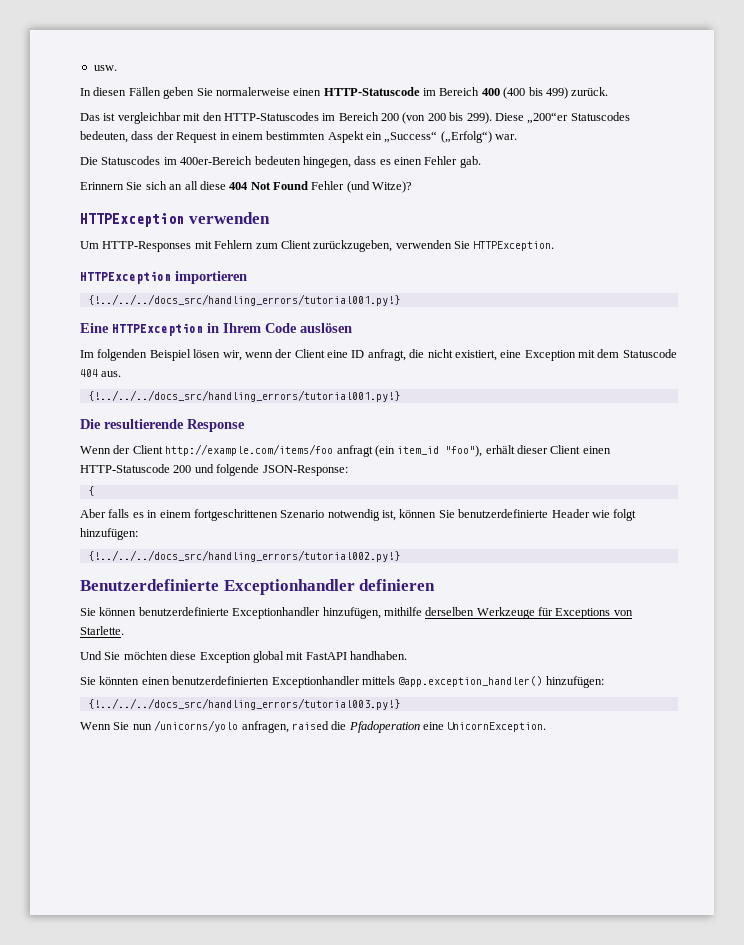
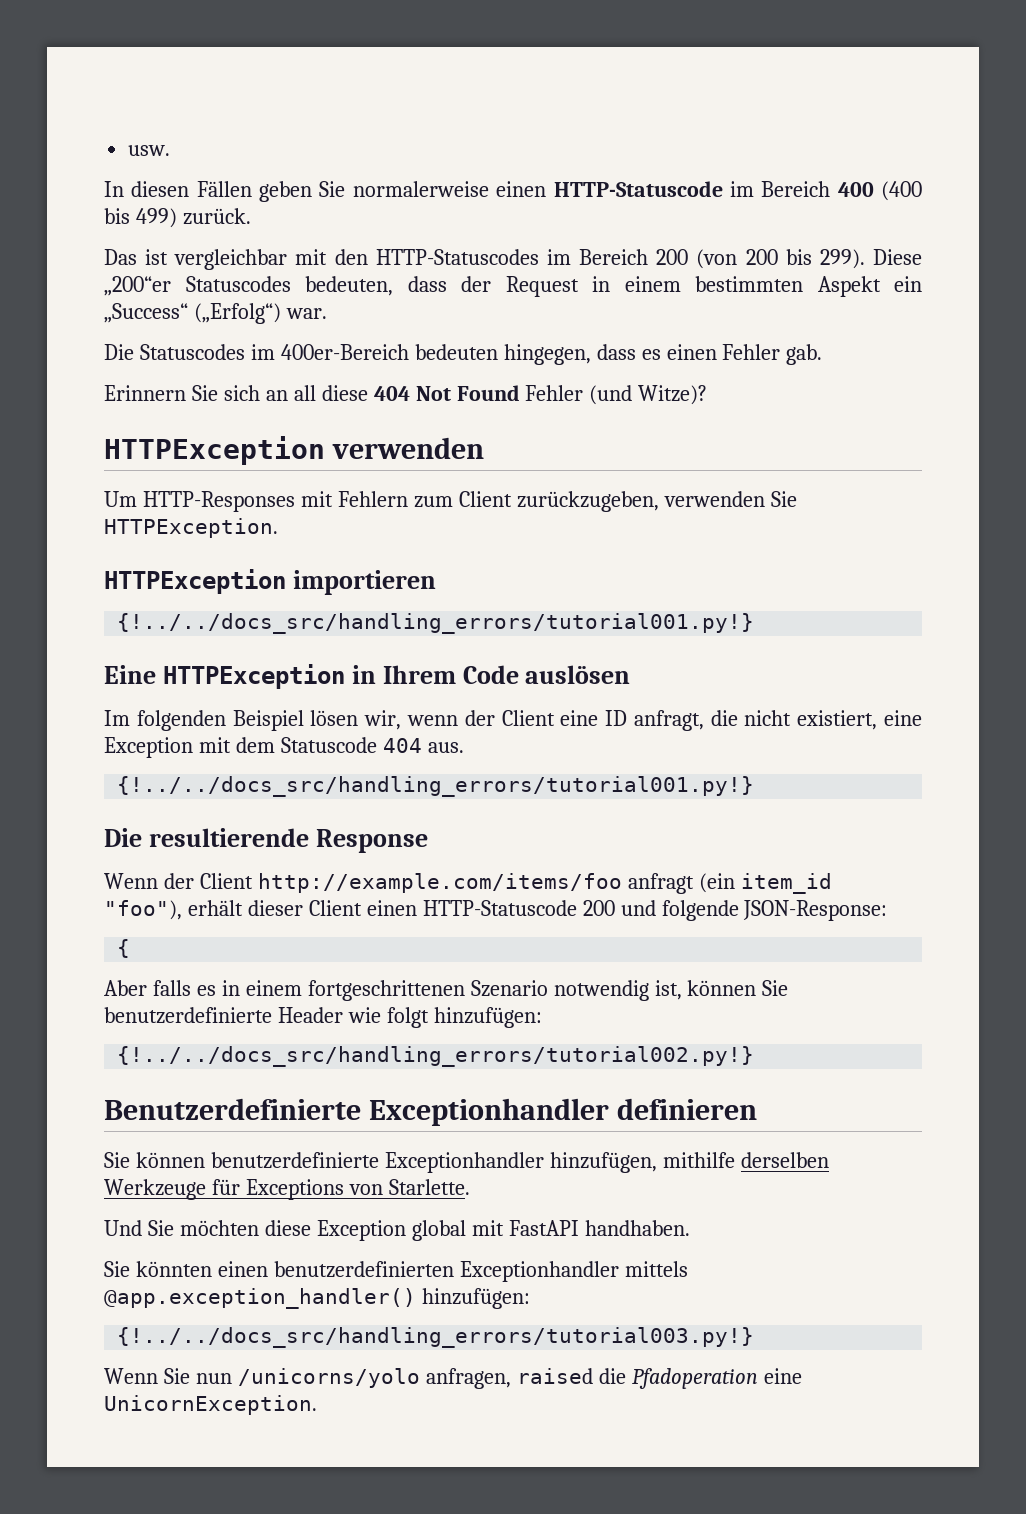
[87,294,400,306] {!../../../docs_src/handling_errors/tutorial001.py!} -> [117,613,755,634] {!../../docs_src/handling_errors/tutorial001.py!}
[87,390,400,402] {!../../../docs_src/handling_errors/tutorial001.py!} -> [117,776,755,797] {!../../docs_src/handling_errors/tutorial001.py!}
[87,550,400,562] {!../../../docs_src/handling_errors/tutorial002.py!} -> [117,1046,755,1067] {!../../docs_src/handling_errors/tutorial002.py!}
[87,698,400,710] {!../../../docs_src/handling_errors/tutorial003.py!} -> [117,1327,755,1348] {!../../docs_src/handling_errors/tutorial003.py!}

